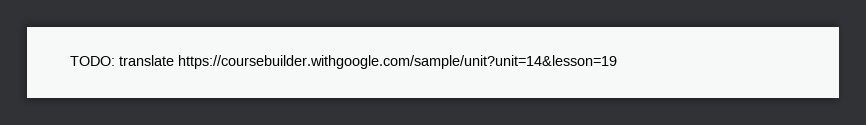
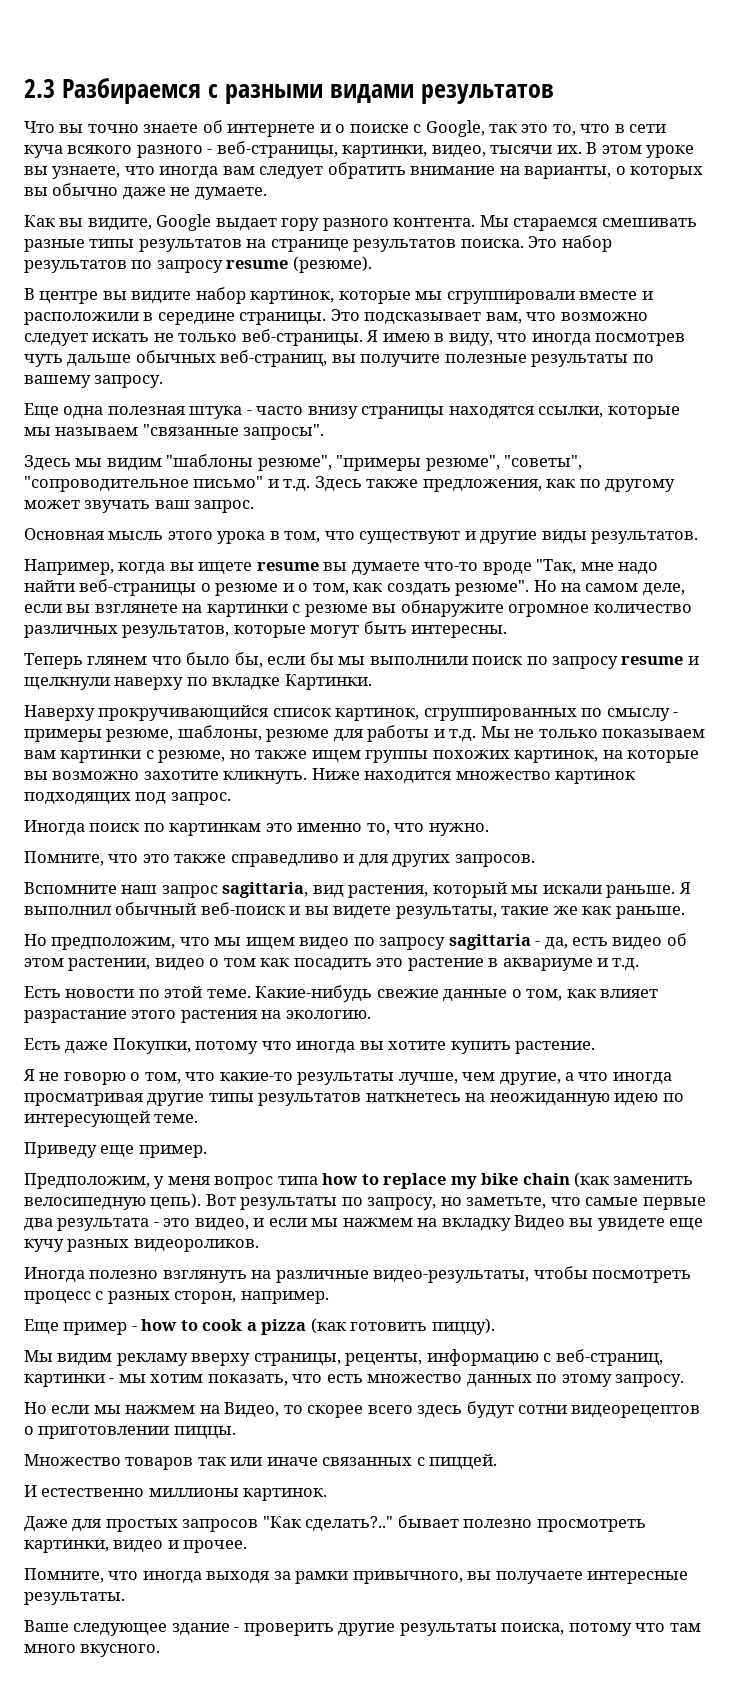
[70,55,617,69] TODO: translate https://coursebuilder.withgoogle.com/sample/unit?unit=14&lesson=19 -> [24,78,555,104] [24,120,667,137] [24,141,695,158] [24,162,704,179] [24,183,267,200] [24,214,697,231] [24,235,612,252] [24,256,372,273] [24,287,653,304] [24,309,648,325] [24,329,686,346] [24,350,654,367] [24,375,164,388] [24,403,680,419] [24,424,325,440] [24,454,583,471] [24,476,676,492] [24,500,255,513] [24,528,699,544] [24,559,659,575] [24,579,685,596] [24,600,692,617] [24,621,508,638] [24,652,699,669] [24,674,372,690] [24,705,679,721] [24,725,706,742] [24,750,700,763] [24,768,636,784] [24,792,231,805] [24,820,489,836] [24,851,535,867] [24,882,691,898] [24,902,685,919] [24,933,687,950] [24,958,640,971] [24,985,659,1002] [24,1010,371,1023] [24,1038,596,1054] [23,1069,672,1085] [24,1093,684,1106] [24,1111,199,1127] [24,1142,207,1158] [24,1172,694,1189] [24,1193,706,1210] [24,1215,704,1231] [24,1239,259,1252] [24,1266,692,1283] [24,1291,329,1304] [24,1318,495,1335] [24,1349,663,1366] [24,1374,685,1387] [24,1401,701,1418] [24,1426,236,1439] [24,1454,498,1470] [24,1485,328,1501] [24,1515,646,1532] [24,1540,248,1553] [24,1568,689,1584] [24,1592,125,1605] [24,1620,701,1636] [24,1644,161,1657] 2.3 Разбираемся с разными видами результатов // Что вы точно знаете об интернете и о поиске с Google, так это то, что в сети куча всякого разного - веб-страницы, картинки, видео, тысячи их. В этом уроке вы узнаете, что иногда вам следует обратить внимание на варианты, о которых вы обычно даже не думаете. // Как вы видите, Google выдает гору разного контента. Мы стараемся смешивать разные типы результатов на странице результатов поиска. Это набор результатов по запросу resume (резюме). // В центре вы видите набор картинок, которые мы сгруппировали вместе и расположили в середине страницы. Это подсказывает вам, что возможно следует искать не только веб-страницы. Я имею в виду, что иногда посмотрев чуть дальше обычных веб-страниц, вы получите полезные результаты по вашему запросу. // Еще одна полезная штука - часто внизу страницы находятся ссылки, которые мы называем "связанные запросы". // Здесь мы видим "шаблоны резюме", "примеры резюме", "советы", "сопроводительное письмо" и т.д. Здесь также предложения, как по другому может звучать ваш запрос. // Основная мысль этого урока в том, что существуют и другие виды результатов. // Например, когда вы ищете resume вы думаете что-то вроде "Так, мне надо найти веб-страницы о резюме и о том, как создать резюме". Но на самом деле, если вы взглянете на картинки с резюме вы обнаружите огромное количество различных результатов, которые могут быть интересны. // Теперь глянем что было бы, если бы мы выполнили поиск по запросу resume и щелкнули наверху по вкладке Картинки. // Наверху прокручивающийся список картинок, сгруппированных по смыслу - примеры резюме, шаблоны, резюме для работы и т.д. Мы не только показываем вам картинки с резюме, но также ищем группы похожих картинок, на которые вы возможно захотите кликнуть. Ниже находится множество картинок подходящих под запрос. // Иногда поиск по картинкам это именно то, что нужно. // Помните, что это также справедливо и для других запросов. // Вспомните наш запрос sagittaria, вид растения, который мы искали раньше. Я выполнил обычный веб-поиск и вы видете результаты, такие же как раньше. // Но предположим, что мы ищем видео по запросу sagittariа - да, есть видео об этом растении, видео о том как посадить это растение в аквариуме и т.д. // Есть новости по этой теме. Какие-нибудь свежие данные о том, как влияет разрастание этого растения на экологию. // Есть даже Покупки, потому что иногда вы хотите купить растение. // Я не говорю о том, что какие-то результаты лучше, чем другие, а что иногда просматривая другие типы результатов наткнетесь на неожиданную идею по интересующей теме. // Приведу еще пример. // Предположим, у меня вопрос типа how to replace my bike chain (как заменить велосипедную цепь). Вот результаты по запросу, но заметьте, что самые первые два результата - это видео, и если мы нажмем на вкладку Видео вы увидете еще кучу разных видеороликов. // Иногда полезно взглянуть на различные видео-результаты, чтобы посмотреть процесс с разных сторон, например. // Еще пример - how to cook a pizza (как готовить пиццу). // Мы видим рекламу вверху страницы, реценты, информацию с веб-страниц, картинки - мы хотим показать, что есть множество данных по этому запросу. // Но если мы нажмем на Видео, то скорее всего здесь будут сотни видеорецептов о приготовлении пиццы. // Множество товаров так или иначе связанных с пиццей. // И естественно миллионы картинок. // Даже для простых запросов "Как сделать?.." бывает полезно просмотреть картинки, видео и прочее. // Помните, что иногда выходя за рамки привычного, вы получаете интересные результаты. // Ваше следующее здание - проверить другие результаты поиска, потому что там много вкусного.

